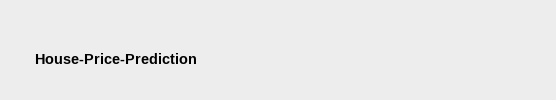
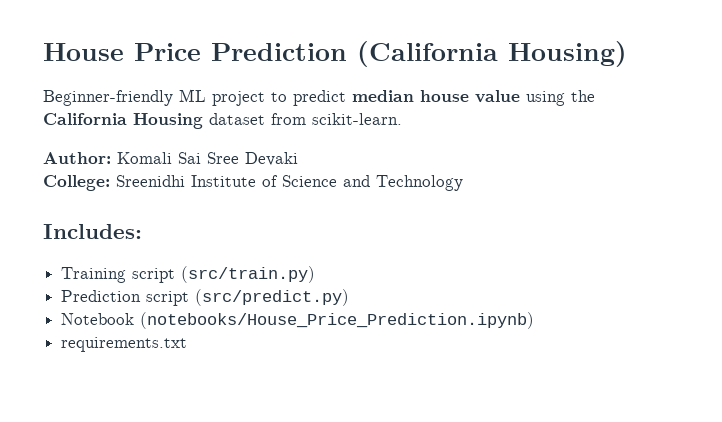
[35,53,197,64] House-Price-Prediction -> [43,41,627,67] [43,89,595,106] [43,113,402,129] [43,152,298,166] [43,175,463,191] [43,224,142,239] [61,266,316,283] [61,289,350,306] [61,312,535,329] [61,337,188,352] House Price Prediction (California Housing) // Beginner-friendly ML project to predict median house value using the California Housing dataset from scikit-learn. // Author: Komali Sai Sree Devaki // College: Sreenidhi Institute of Science and Technology // Includes: // Training script (src/train.py) // Prediction script (src/predict.py) // Notebook (notebooks/House_Price_Prediction.ipynb) // requirements.txt

